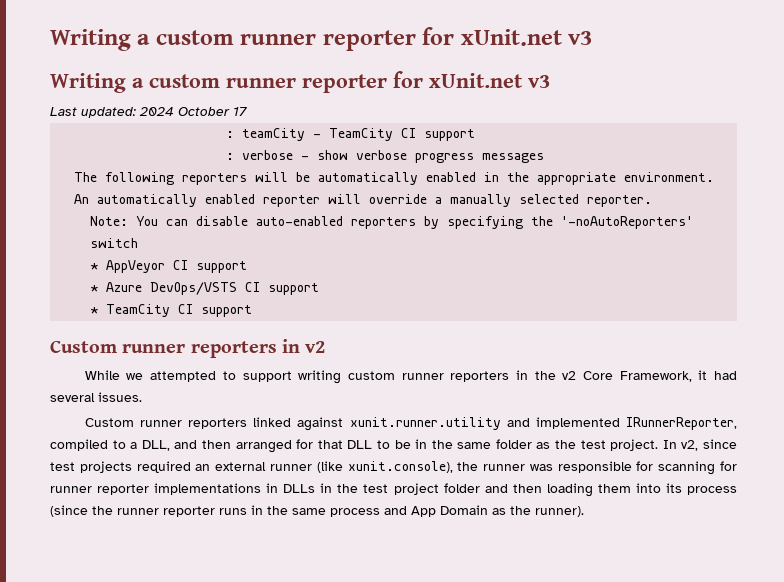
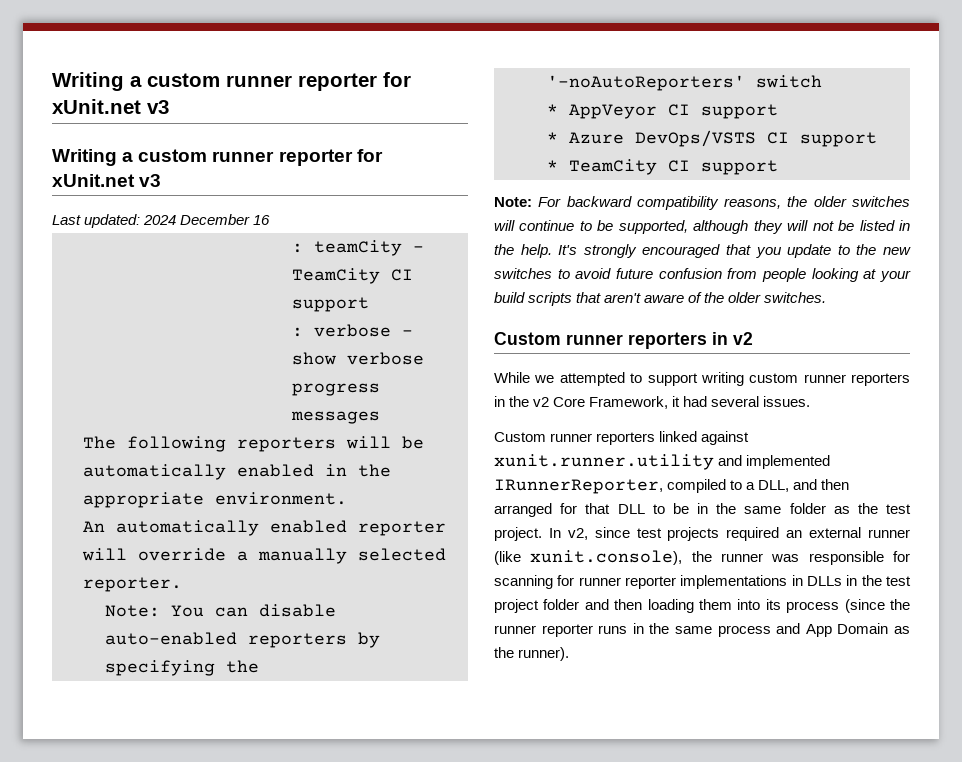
[178,107,247,116] October 17 -> [180,214,271,225] December 16
(253, 311) none -> [494,196,910,210] [494,220,910,234] [494,244,912,258] [494,268,911,282] [494,292,827,306] // Note: For backward compatibility reasons, the older switches will continue to be supported, although they will not be listed in the help. It's strongly encouraged that you update to the new switches to avoid future confusion from people looking at your build scripts that aren't aware of the older switches.

